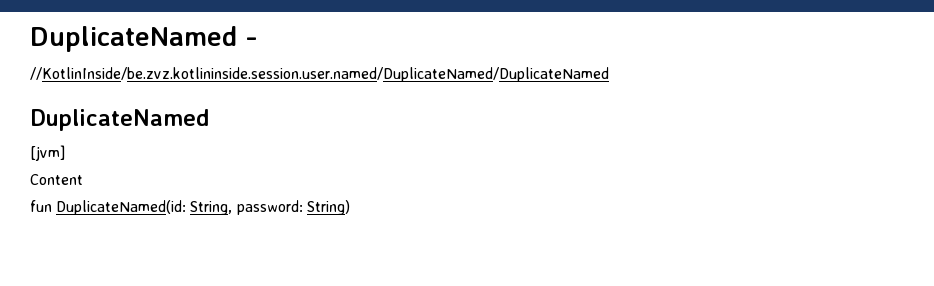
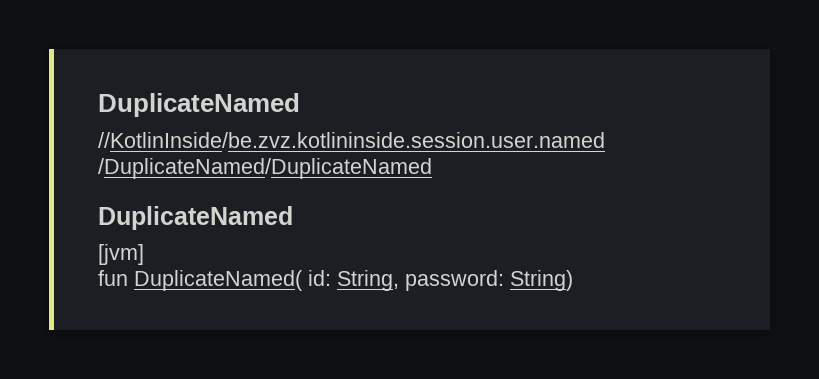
[30,26,258,52] [30,67,609,82] DuplicateNamed - // //KotlinInside/be.zvz.kotlininside.session.user.named/DuplicateNamed/DuplicateNamed -> [98,93,300,117] [98,132,605,148] [98,158,432,179] DuplicateNamed // //KotlinInside/be.zvz.kotlininside.session.user.named /DuplicateNamed/DuplicateNamed
[30,174,83,185] // Content -> (144, 254) none
[56,200,187,215] DuplicateNamed(id: -> [134,270,331,291] DuplicateNamed( id:

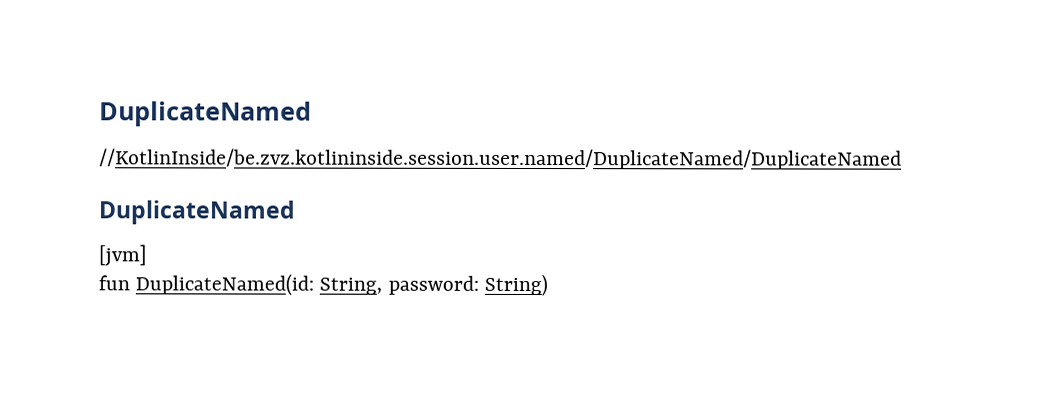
[98,93,300,117] [98,132,605,148] [98,158,432,179] DuplicateNamed // //KotlinInside/be.zvz.kotlininside.session.user.named /DuplicateNamed/DuplicateNamed -> [99,101,312,127] [99,148,902,170] DuplicateNamed // //KotlinInside/be.zvz.kotlininside.session.user.named/DuplicateNamed/DuplicateNamed
[134,270,331,291] DuplicateNamed( id: -> [135,273,315,296] DuplicateNamed(id:

